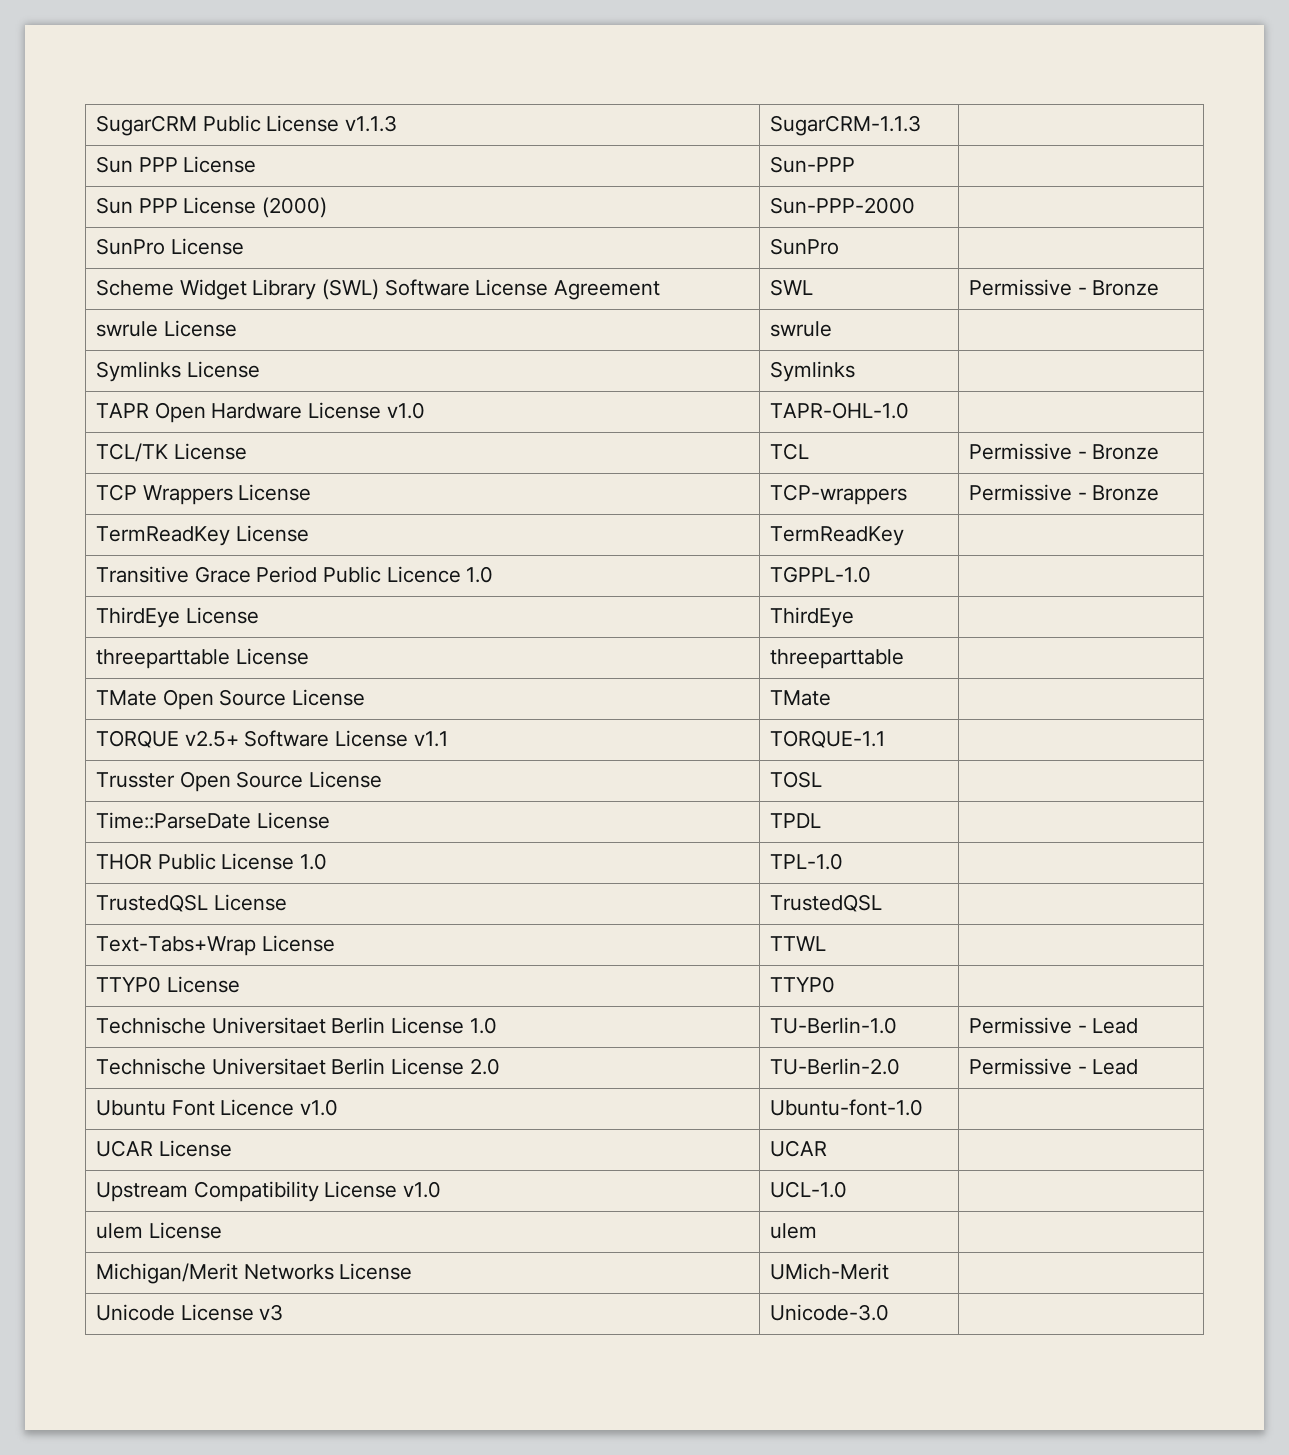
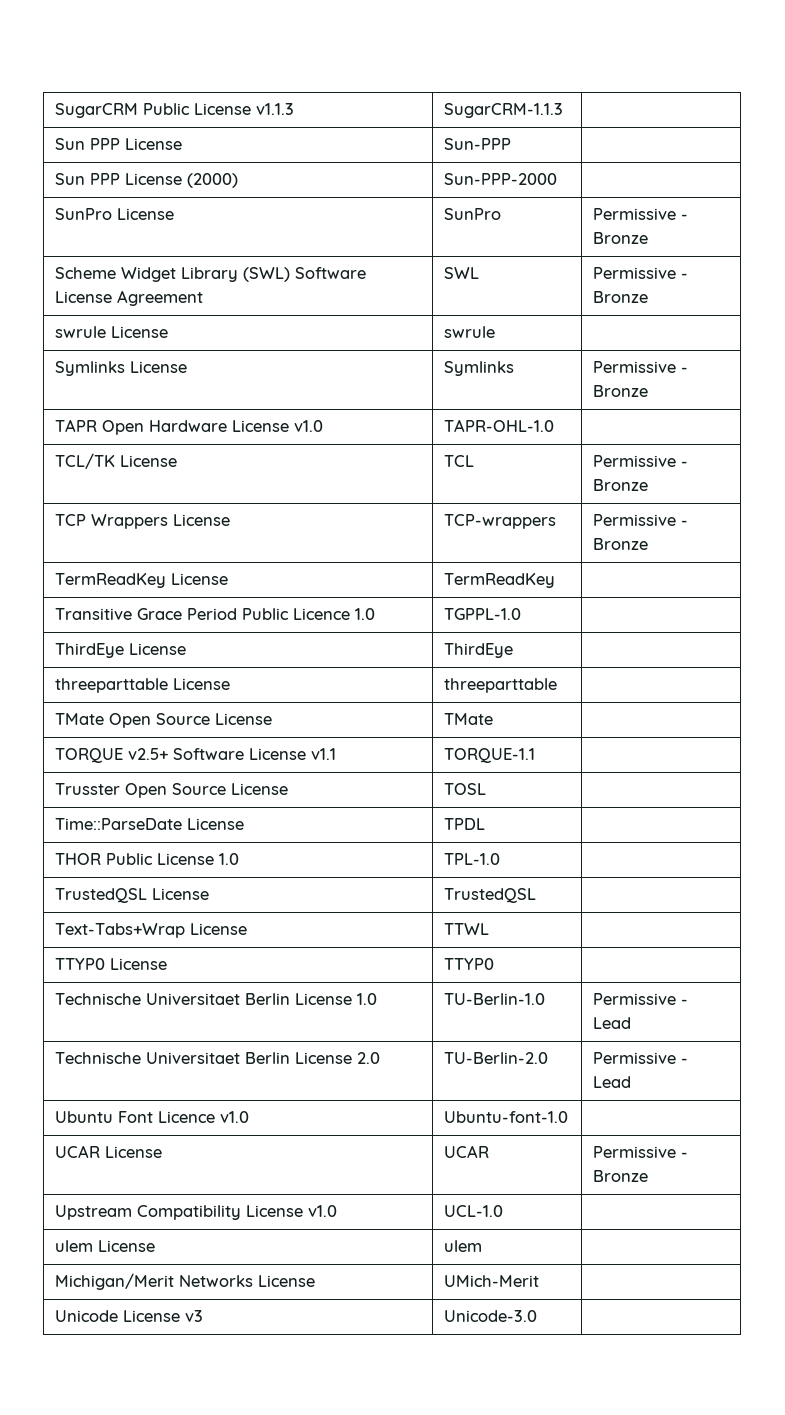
(840, 246) none -> [593,208,689,220] [593,232,649,244] Permissive - Bronze
(856, 371) none -> [593,361,689,373] [593,385,649,397] Permissive - Bronze
(828, 1148) none -> [593,1146,689,1158] [593,1170,649,1182] Permissive - Bronze

